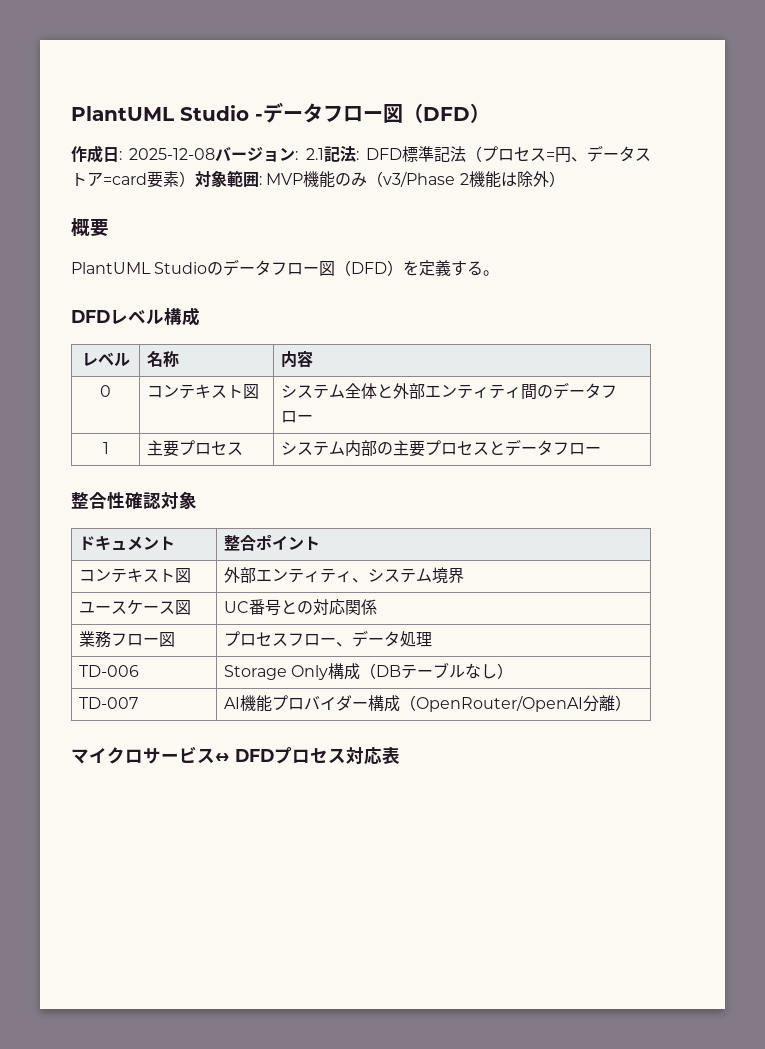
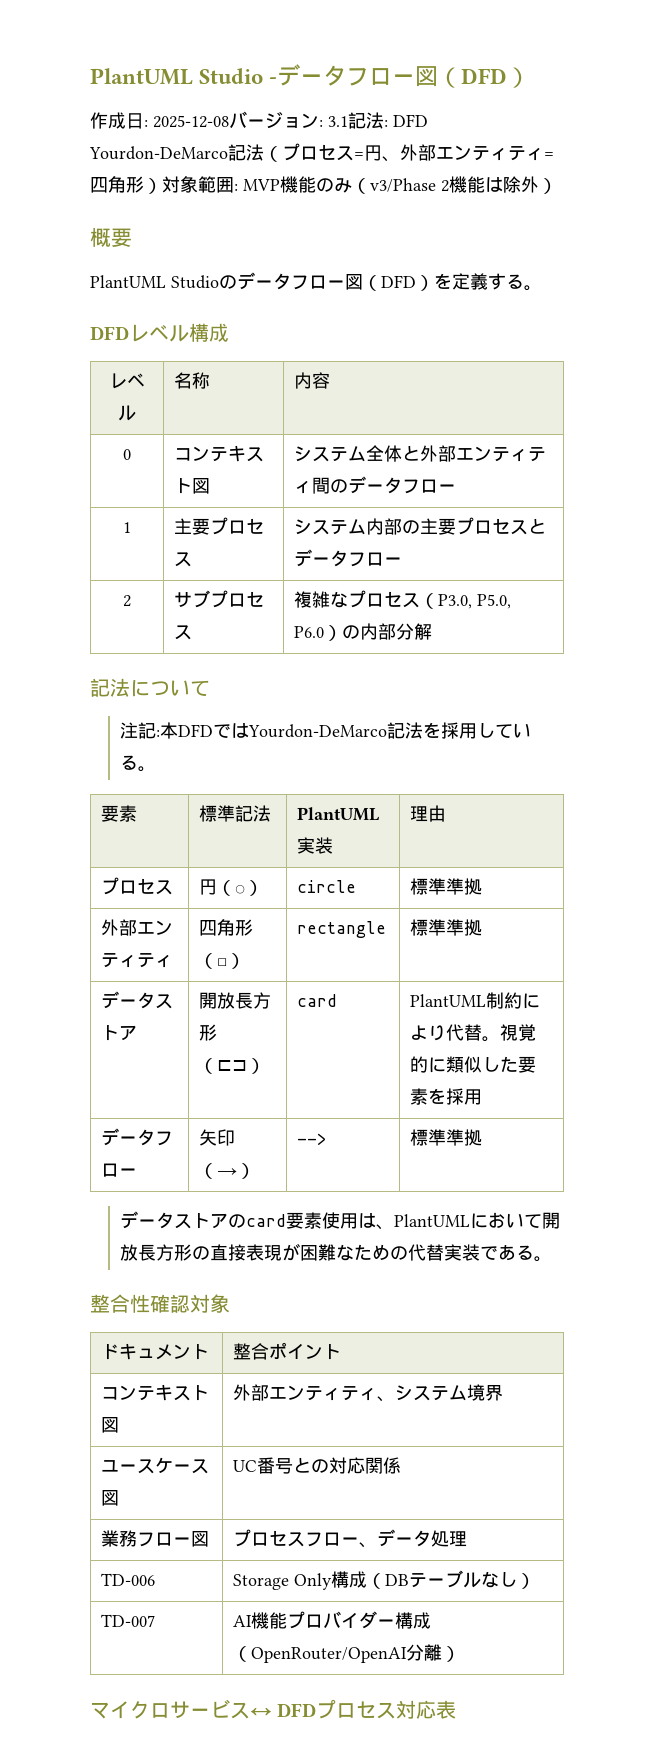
[305,148,324,160] 2.1 -> [328,116,348,127] 3.1
[401,146,434,162] 標準 -> [89,146,228,160] Yourdon-DeMarco
[587,145,651,162] [71,171,179,188] データストア=card要素 -> [400,144,554,161] [90,176,144,193] 外部エンティティ=四角形
(601, 450) none -> [123,595,131,607] [173,590,264,608] [173,625,192,640] [293,590,511,609] [293,623,432,641] [90,678,210,697] [120,722,532,739] [120,755,157,772] [100,805,137,822] [198,805,271,822] [296,807,379,821] [296,837,333,854] [409,805,446,822] [100,877,173,895] [198,879,263,896] [296,880,356,893] [409,878,482,895] [100,919,173,936] [100,953,173,968] [198,919,253,936] [198,953,245,969] [296,921,386,938] [409,919,482,936] [100,991,173,1009] [100,1025,137,1041] [198,992,271,1009] [198,1024,217,1041] [198,1058,265,1074] [296,994,337,1007] [409,992,540,1009] [409,1024,536,1042] [409,1056,536,1073] [409,1088,482,1105] [100,1128,173,1146] [100,1163,137,1177] [198,1129,235,1146] [198,1163,255,1179] [296,1133,327,1145] [409,1129,482,1146] [120,1211,561,1230] [120,1243,553,1262] // 2 | サブプロセス | 複雑なプロセス（P3.0, P5.0, P6.0）の内部分解 // 記法について // 注記:本DFDではYourdon-DeMarco記法を採用している。 // 要素 | 標準記法 | PlantUML実装 | 理由 // プロセス | 円（○） | circle | 標準準拠 // 外部エンティティ | 四角形（□） | rectangle | 標準準拠 // データストア | 開放長方形（⊏⊐） | card | PlantUML制約により代替。視覚的に類似した要素を採用 // データフロー | 矢印（→） | --> | 標準準拠 // データストアのcard要素使用は、PlantUMLにおいて開放長方形の直接表現が困難なための代替実装である。

